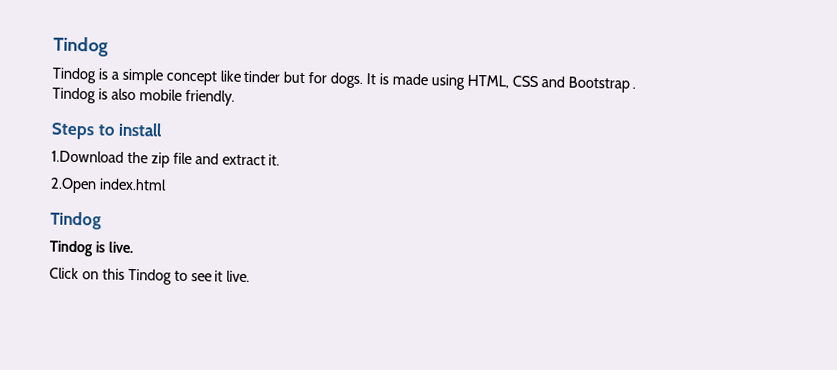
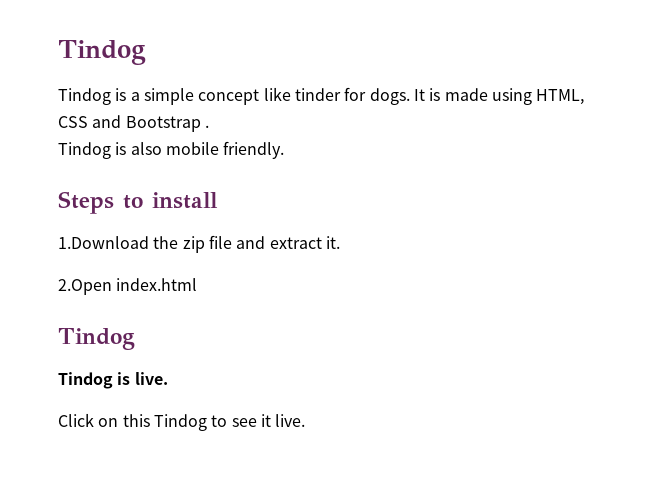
[283,71,306,84] but -> (341, 94) none

